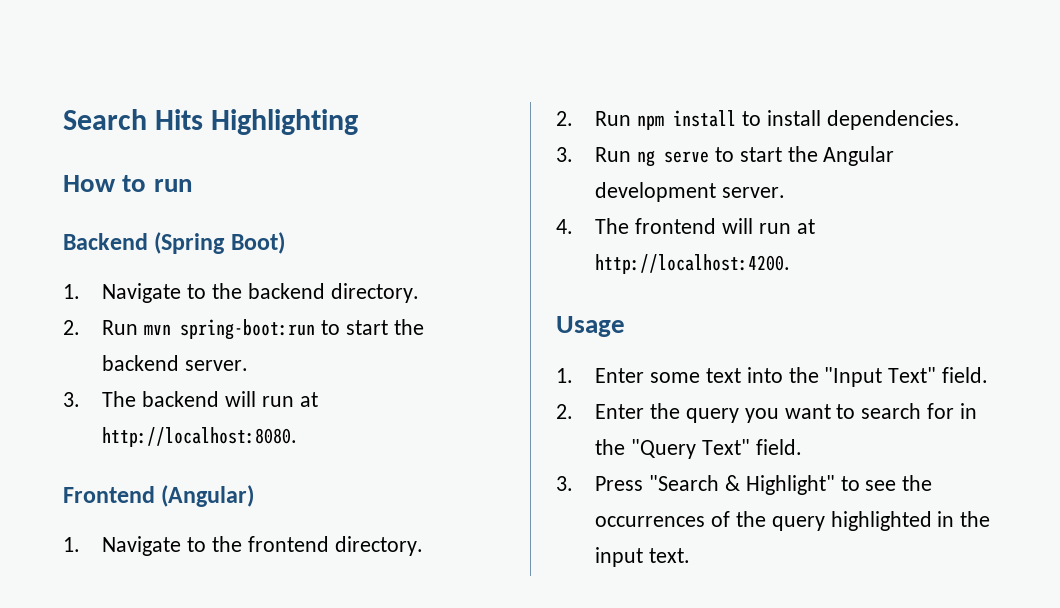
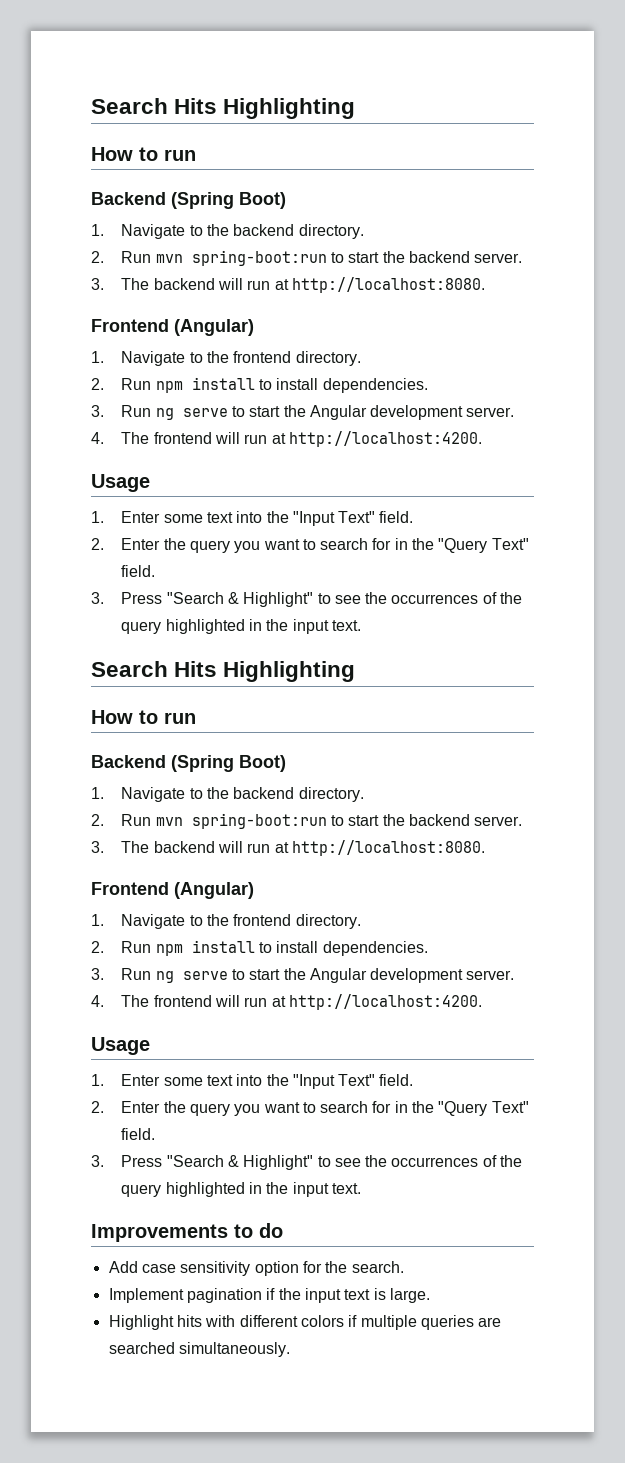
(691, 555) none -> [91,661,356,682] [91,710,196,724] [91,755,286,772] [91,787,364,802] [91,813,523,829] [91,840,485,856] [91,882,254,899] [91,914,361,929] [91,940,428,956] [91,968,515,983] [91,994,482,1010] [91,1037,150,1055] [91,1074,414,1089] [91,1101,529,1116] [121,1128,156,1140] [91,1155,523,1170] [121,1182,361,1197] [91,1223,283,1242] [108,1261,404,1276] [108,1288,430,1303] [108,1315,502,1330] [108,1342,290,1357] // Search Hits Highlighting // How to run // Backend (Spring Boot) // 1. Navigate to the backend directory. // 2. Run mvn spring-boot:run to start the backend server. // 3. The backend will run at http://localhost:8080. // Frontend (Angular) // 1. Navigate to the frontend directory. // 2. Run npm install to install dependencies. // 3. Run ng serve to start the Angular development server. // 4. The frontend will run at http://localhost:4200. // Usage // 1. Enter some text into the "Input Text" field. // 2. Enter the query you want to search for in the "Query Text" field. // 3. Press "Search & Highlight" to see the occurrences of the query highlighted in the input text. // Improvements to do // Add case sensitivity option for the search. // Implement pagination if the input text is large. // Highlight hits with different colors if multiple queries are searched simultaneously.

